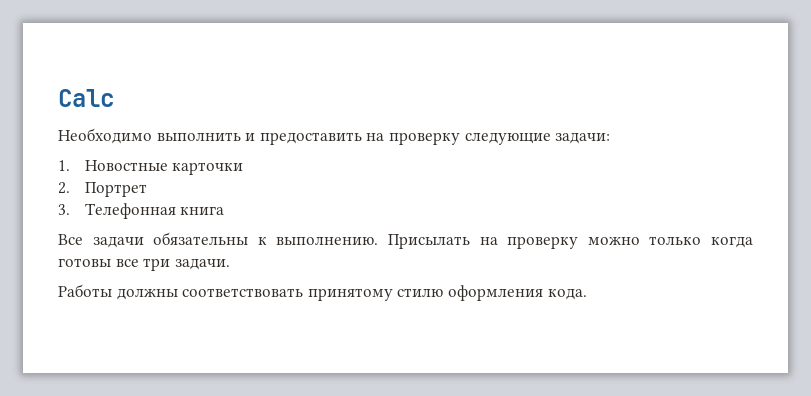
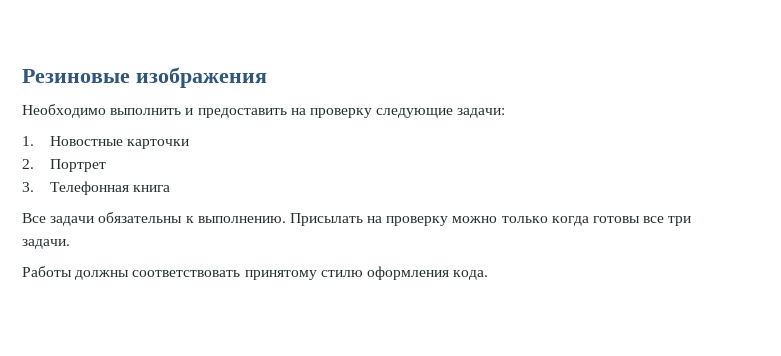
[58,89,114,107] Calc -> [22,67,267,88] Резиновые изображения

